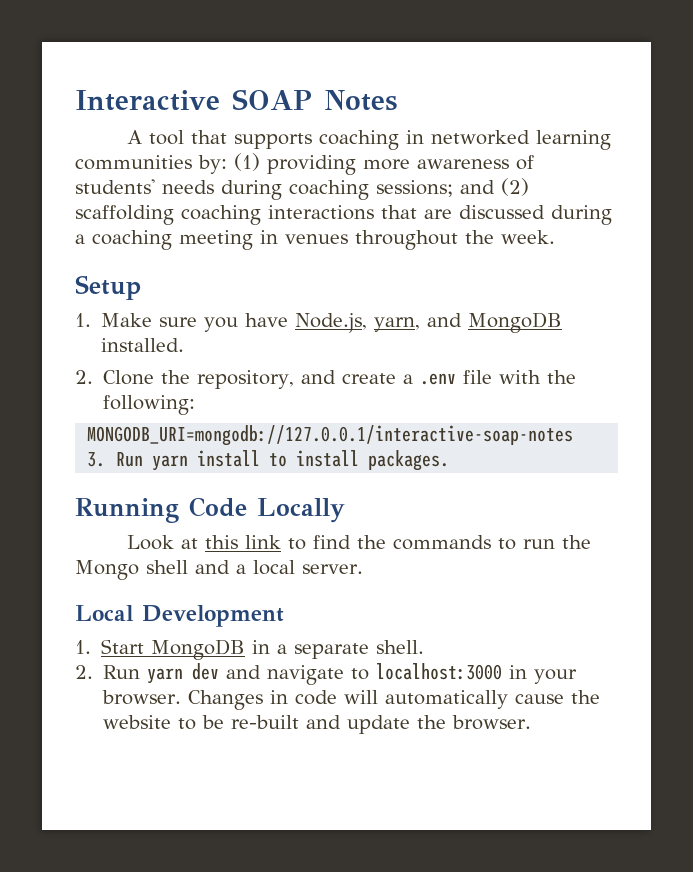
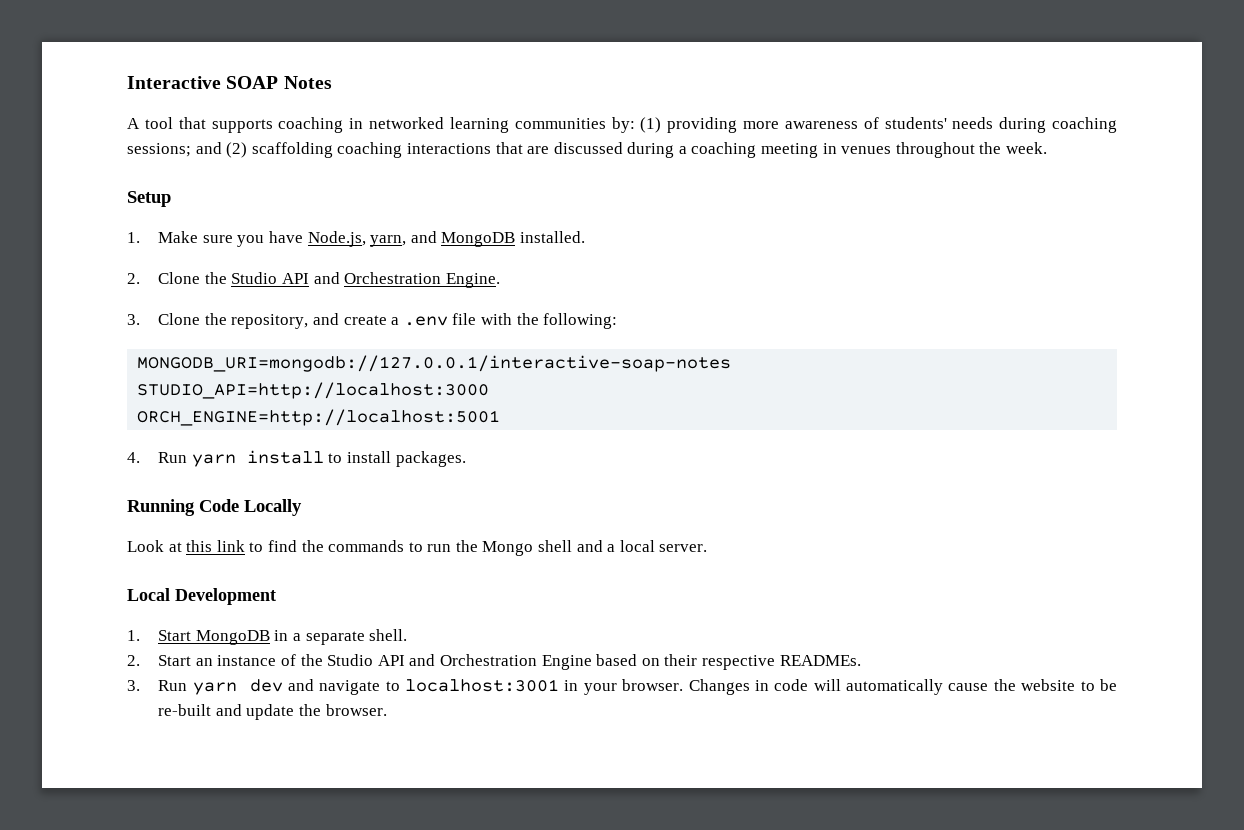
(191, 377) none -> [231,272,500,288] [127,313,227,325] Studio API and Orchestration Engine. // 3. Clone the
[87,452,106,467] 3. -> [137,382,490,399] [137,409,501,426] [127,452,140,463] STUDIO_API=http://localhost:3000 // ORCH_ENGINE=http://localhost:5001 // 4.
(93, 672) none -> [158,654,861,670] [127,680,140,691] Start an instance of the Studio API and Orchestration Engine based on their respective READMEs. // 3.
[376,663,503,680] localhost:3000 -> [405,679,560,692] localhost:3001

